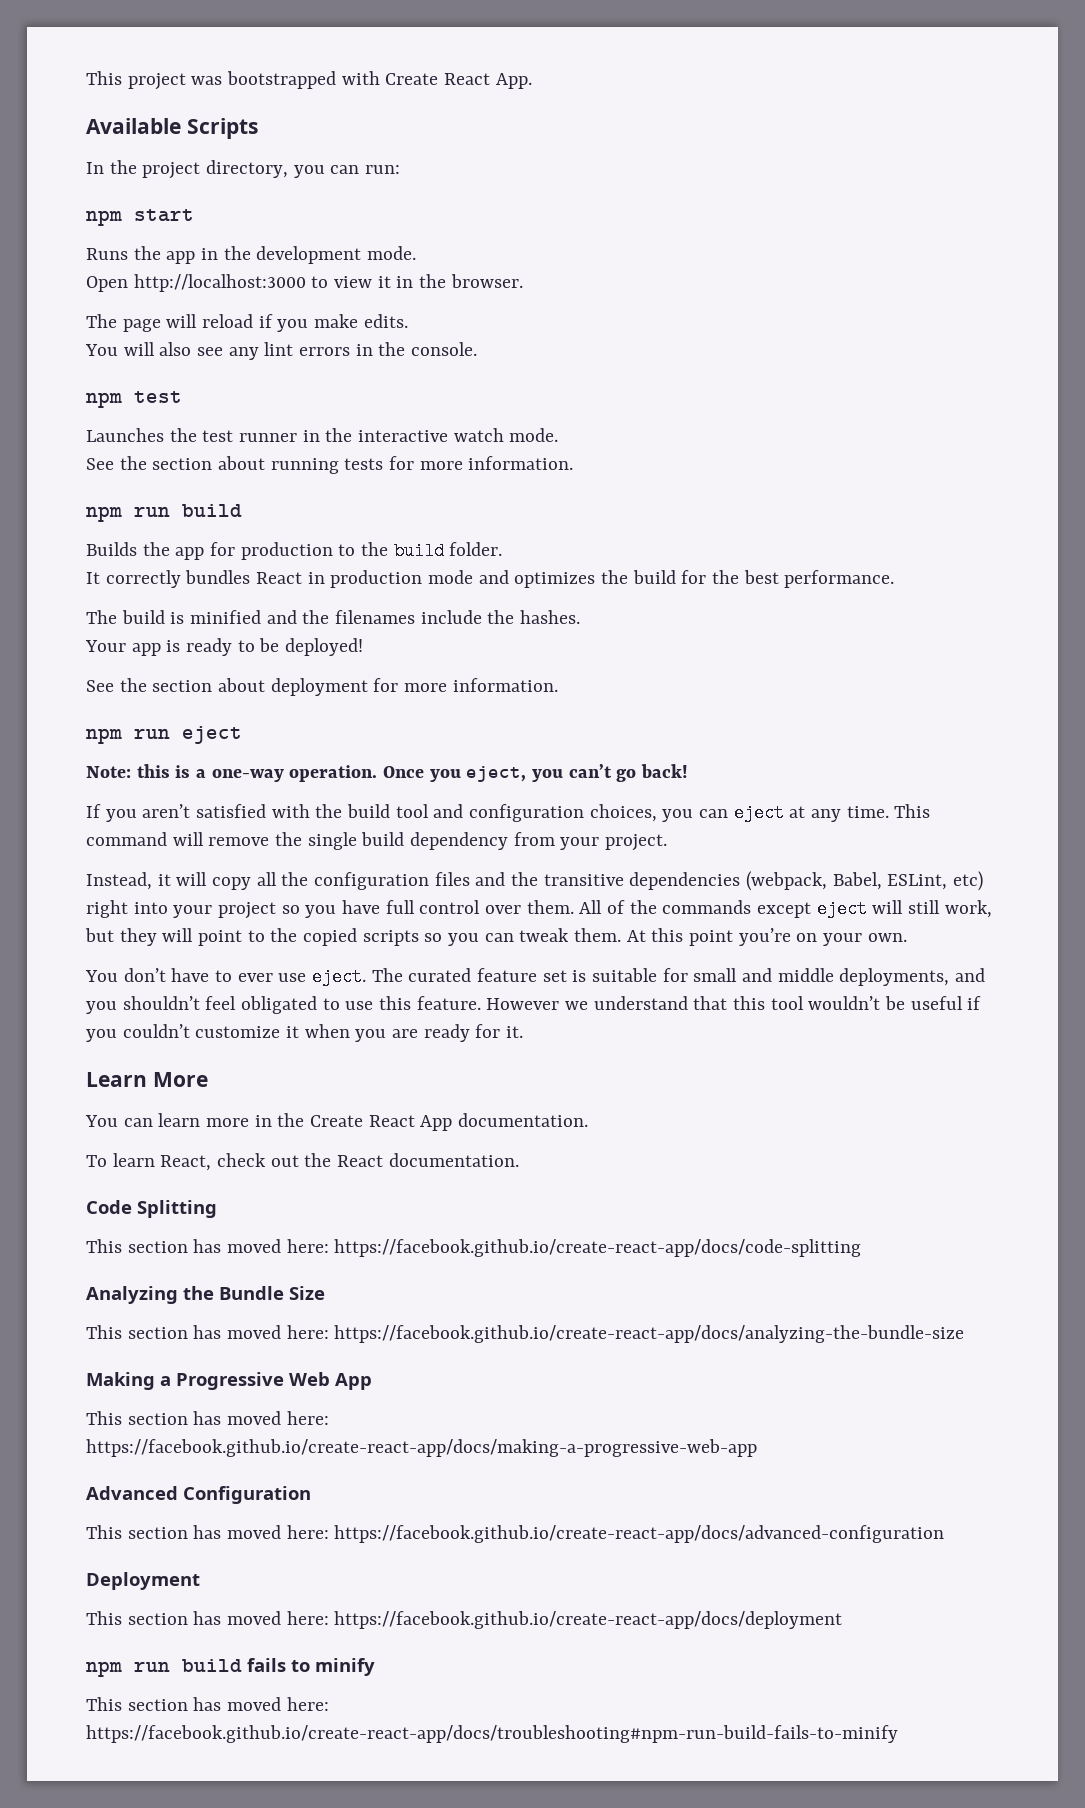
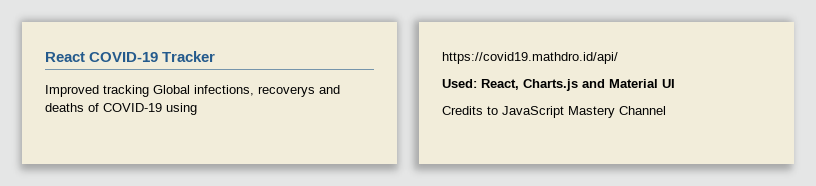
[86,71,532,90] [86,118,258,139] [86,160,401,179] [86,209,194,226] [86,246,417,264] [86,274,523,292] [86,314,408,332] [85,342,478,360] [86,391,182,408] [86,428,559,442] [86,456,574,474] [86,504,242,522] [86,542,503,560] [86,570,895,588] [86,610,581,624] [85,638,364,656] [86,678,558,696] [86,726,242,744] [86,764,689,782] [86,804,931,822] [86,832,668,851] [86,871,984,891] [86,900,992,919] [85,928,907,946] [85,968,986,986] [86,996,982,1014] [86,1024,524,1042] [86,1072,208,1087] [85,1113,589,1131] [86,1153,519,1171] [86,1200,217,1218] [86,1239,862,1257] [86,1286,325,1304] [86,1325,965,1343] [86,1372,372,1390] [86,1411,329,1425] [86,1439,757,1457] [86,1486,311,1504] [86,1525,945,1543] [86,1572,200,1590] [86,1611,843,1629] [86,1658,375,1677] [86,1697,329,1711] [86,1725,898,1743] This project was bootstrapped with Create React App. // Available Scripts // In the project directory, you can run: // npm start // Runs the app in the development mode. // Open http://localhost:3000 to view it in the browser. // The page will reload if you make edits. // You will also see any lint errors in the console. // npm test // Launches the test runner in the interactive watch mode. // See the section about running tests for more information. // npm run build // Builds the app for production to the build folder. // It correctly bundles React in production mode and optimizes the build for the best performance. // The build is minified and the filenames include the hashes. // Your app is ready to be deployed! // See the section about deployment for more information. // npm run eject // Note: this is a one-way operation. Once you eject, you can’t go back! // If you aren’t satisfied with the build tool and configuration choices, you can eject at any time. This command will remove the single build dependency from your project. // Instead, it will copy all the configuration files and the transitive dependencies (webpack, Babel, ESLint, etc) right into your project so you have full control over them. All of the commands except eject will still work, but they will point to the copied scripts so you can tweak them. At this point you’re on your own. // You don’t have to ever use eject. The curated feature set is suitable for small and middle deployments, and you shouldn’t feel obligated to use this feature. However we understand that this tool wouldn’t be useful if you couldn’t customize it when you are ready for it. // Learn More // You can learn more in the Create React App documentation. // To learn React, check out the React documentation. // Code Splitting // This section has moved here: https://facebook.github.io/create-react-app/docs/code-splitting // Analyzing the Bundle Size // This section has moved here: https://facebook.github.io/create-react-app/docs/analyzing-the-bundle-size // Making a Progressive Web App // This section has moved here: https://facebook.github.io/create-react-app/docs/making-a-progressive-web-app // Advanced Configuration // This section has moved here: https://facebook.github.io/create-react-app/docs/advanced-configuration // Deployment // This section has moved here: https://facebook.github.io/create-react-app/docs/deployment // npm run build fails to minify // This section has moved here: https://facebook.github.io/create-react-app/docs/troubleshooting#npm-run-build-fails-to-minify -> [45,51,216,62] [45,85,340,97] [45,103,197,115] [442,52,618,64] [442,79,675,91] [442,106,666,118] React COVID-19 Tracker // Improved tracking Global infections, recoverys and deaths of COVID-19 using https://covid19.mathdro.id/api/ // Used: React, Charts.js and Material UI // Credits to JavaScript Mastery Channel

